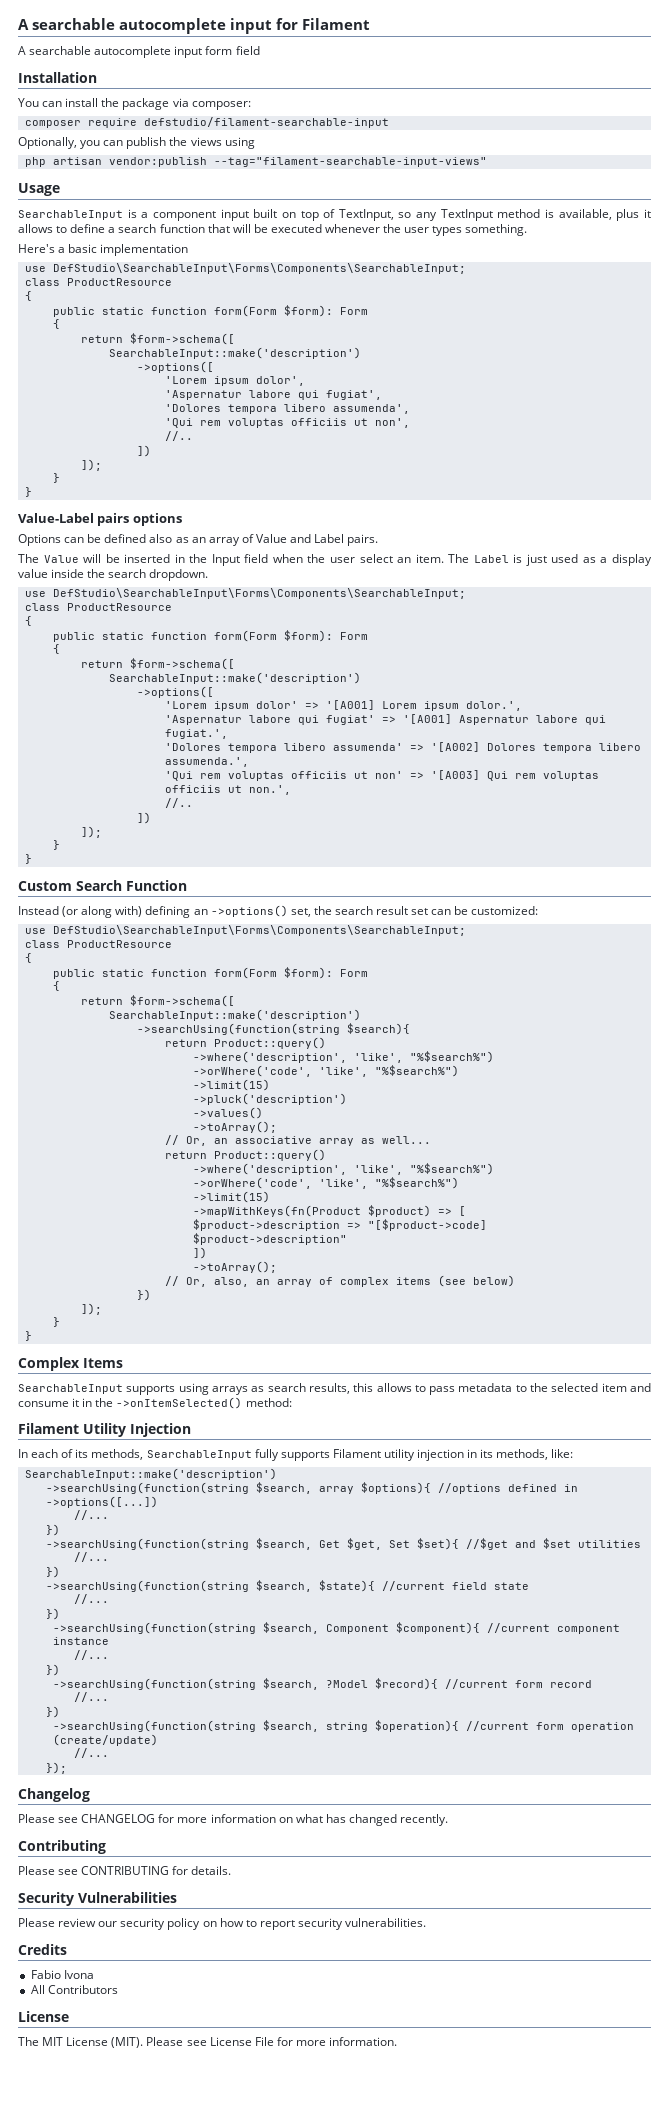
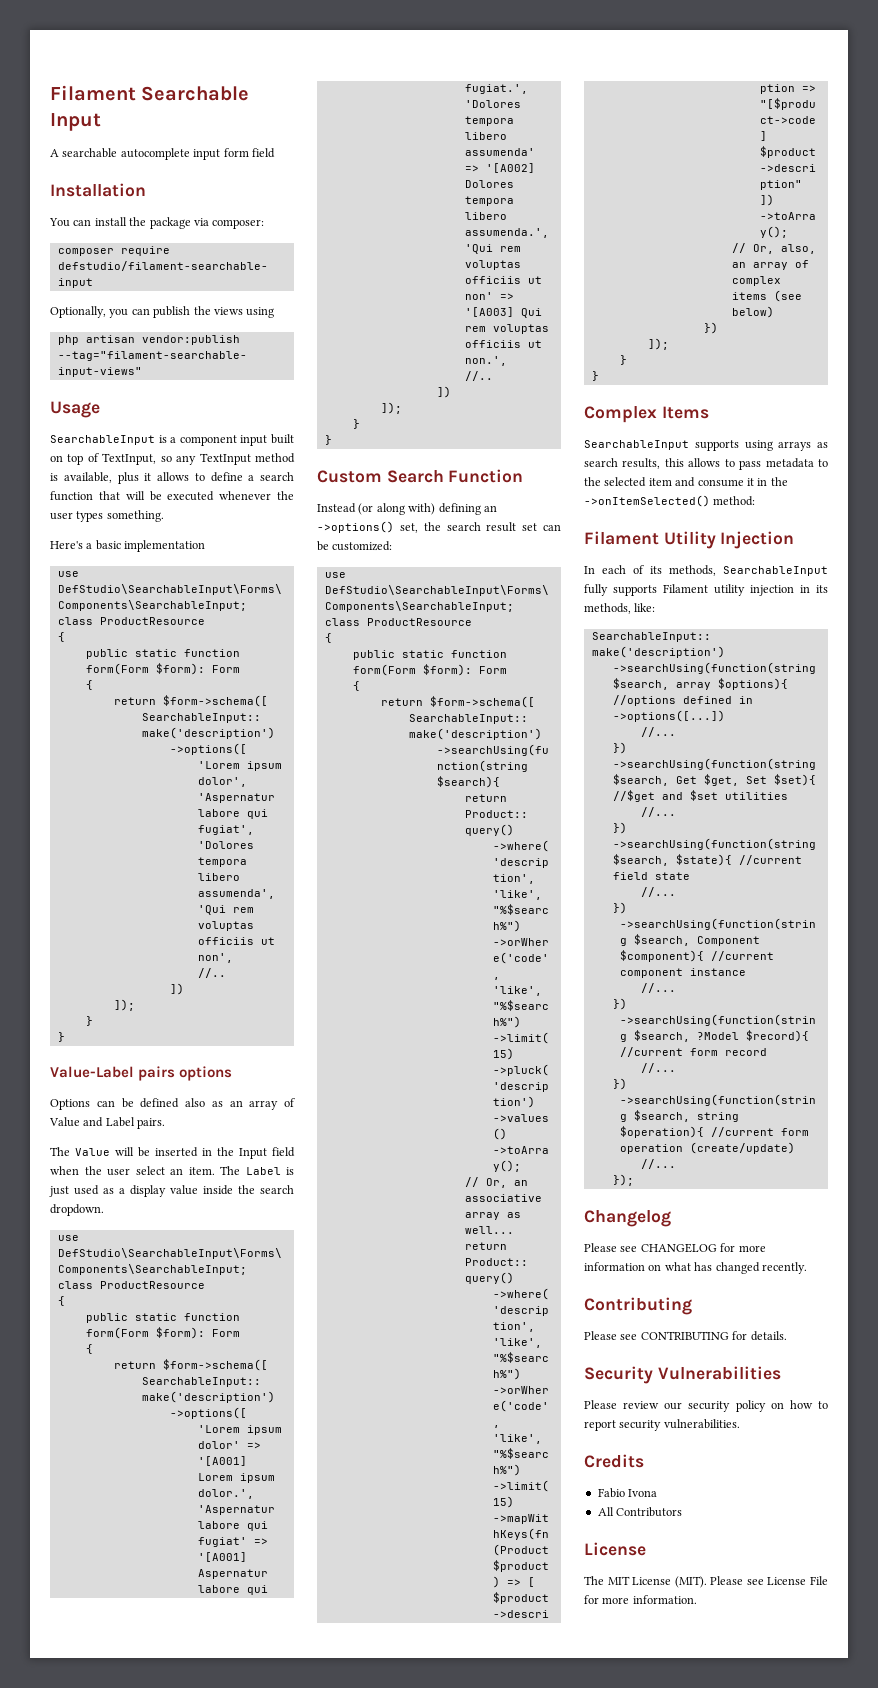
[18,18,370,34] A searchable autocomplete input for Filament -> [50,85,250,101] [50,113,101,131] Filament Searchable Input

